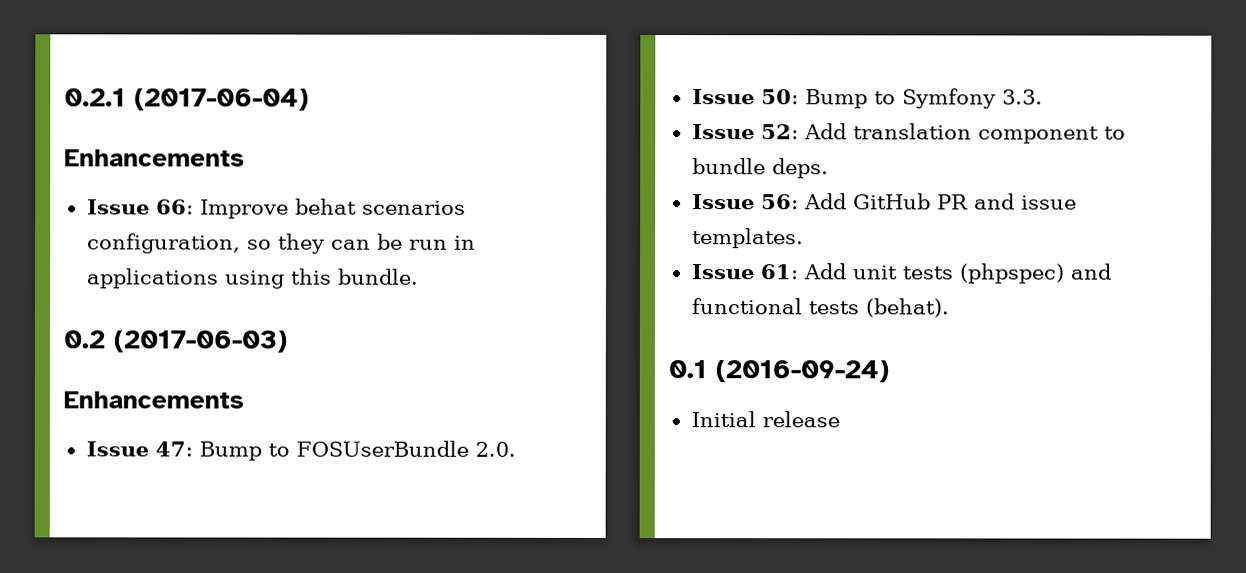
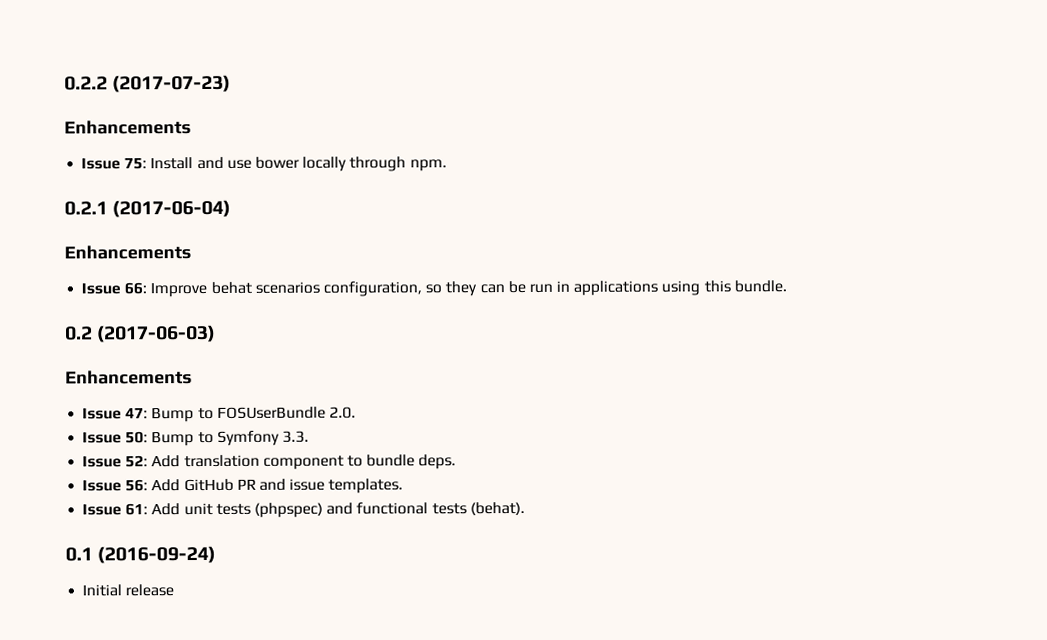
(64, 97) none -> [64,74,232,93] [64,120,191,135] [81,156,447,172] 0.2.2 (2017-07-23) // Enhancements // Issue 75: Install and use bower locally through npm. //

